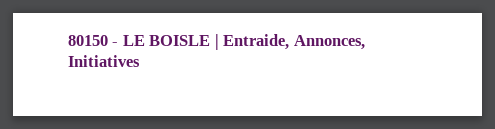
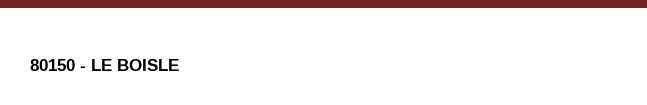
[214,34,365,50] [68,55,140,67] | Entraide, Annonces, Initiatives -> (179, 65) none

